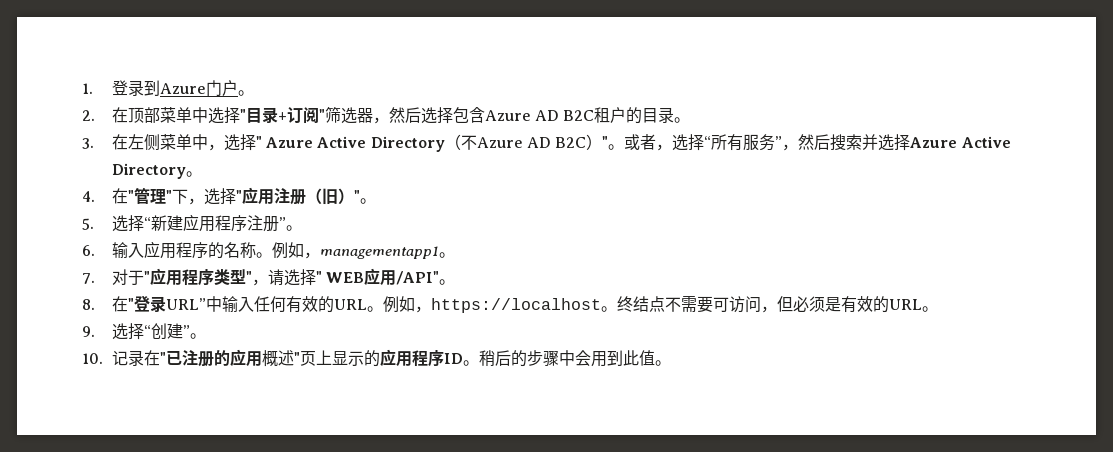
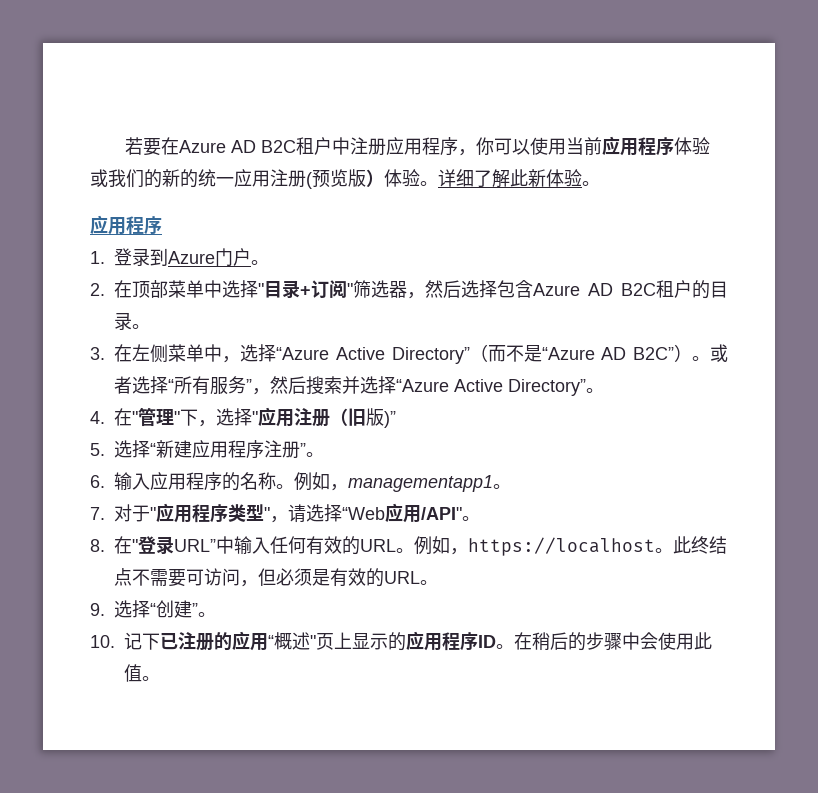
(82, 88) none -> [125,136,711,156] [90,169,600,189] [90,215,162,235] 若要在Azure AD B2C租户中注册应用程序，你可以使用当前应用程序体验或我们的新的统一应用注册(预览版）体验。详细了解此新体验。 // 应用程序 //
[255,134,673,152] " Azure Active Directory（不Azure AD B2C）"。或者， -> [276,344,728,364] [114,376,132,394] “Azure Active Directory”（而不是“Azure AD B2C”）。或者
[910,136,1011,148] [111,163,186,179] Azure Active Directory -> [396,379,586,396] “Azure Active Directory”
[337,188,376,204] ）"。 -> [366,408,396,428] 版)”
[315,271,365,283] " WEB -> [342,507,385,520] “Web
(617, 309) none -> [673,536,691,554] 此
[127,350,166,366] 录在" -> [142,633,160,650] 下
(262, 359) none -> [268,635,274,648] “
(479, 363) none -> [514,632,532,650] 在
[590,350,623,367] 用到 -> [658,632,694,650] 使用

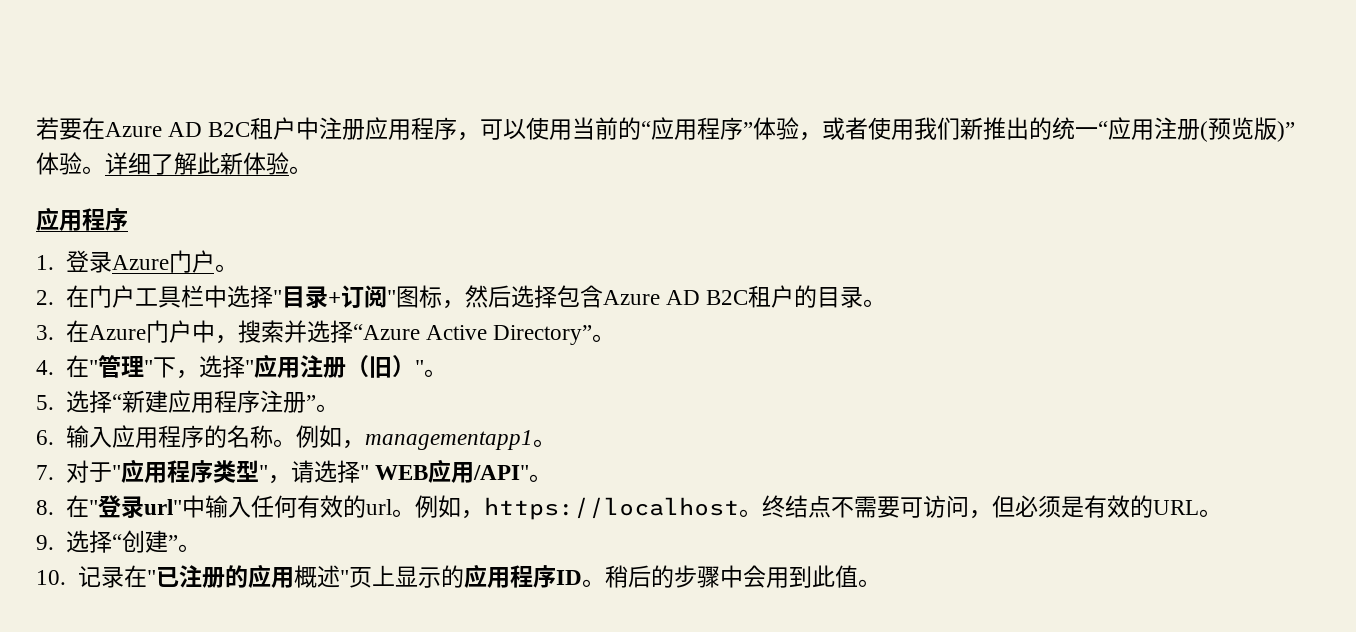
[476,137,495,155] 你 -> (481, 136) none
[602,136,711,156] [90,169,234,188] 应用程序体验或我们的新的统一 -> [618,117,1109,141] 的“应用程序”体验，或者使用我们新推出的统一“
[366,169,384,187] ） -> [1277,121,1296,142] )”
[150,248,168,266] 到 -> (112, 262) none
[132,280,204,298] 顶部菜单 -> [88,285,204,308] 门户工具栏
[353,280,407,298] 筛选器 -> [395,285,442,308] 图标
[132,344,728,364] [114,376,306,395] 左侧菜单中，选择“Azure Active Directory”（而不是“Azure AD B2C”）。或者选择“所有服务”，然后 -> [88,320,238,344] Azure门户中，
[366,408,396,428] 版)” -> [391,355,447,378] ）"。
[342,507,385,520] “Web -> [359,465,428,480] " WEB
[174,539,216,552] URL” -> [143,499,182,515] url"
[360,539,396,552] URL -> [365,499,392,515] url
[673,536,691,554] 此 -> (762, 513) none
[142,633,160,650] 下 -> [100,565,156,588] 录在"
[268,635,274,648] “ -> (294, 577) none
[514,632,532,650] 在 -> (605, 583) none
[658,632,694,650] 使用 -> [765,566,812,588] 用到

